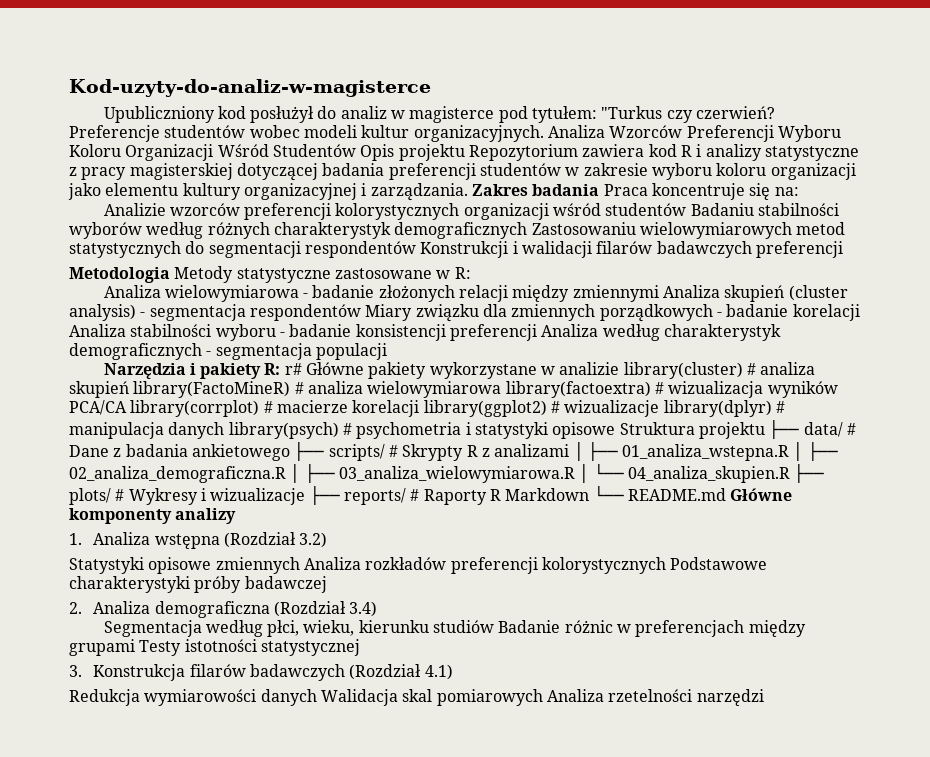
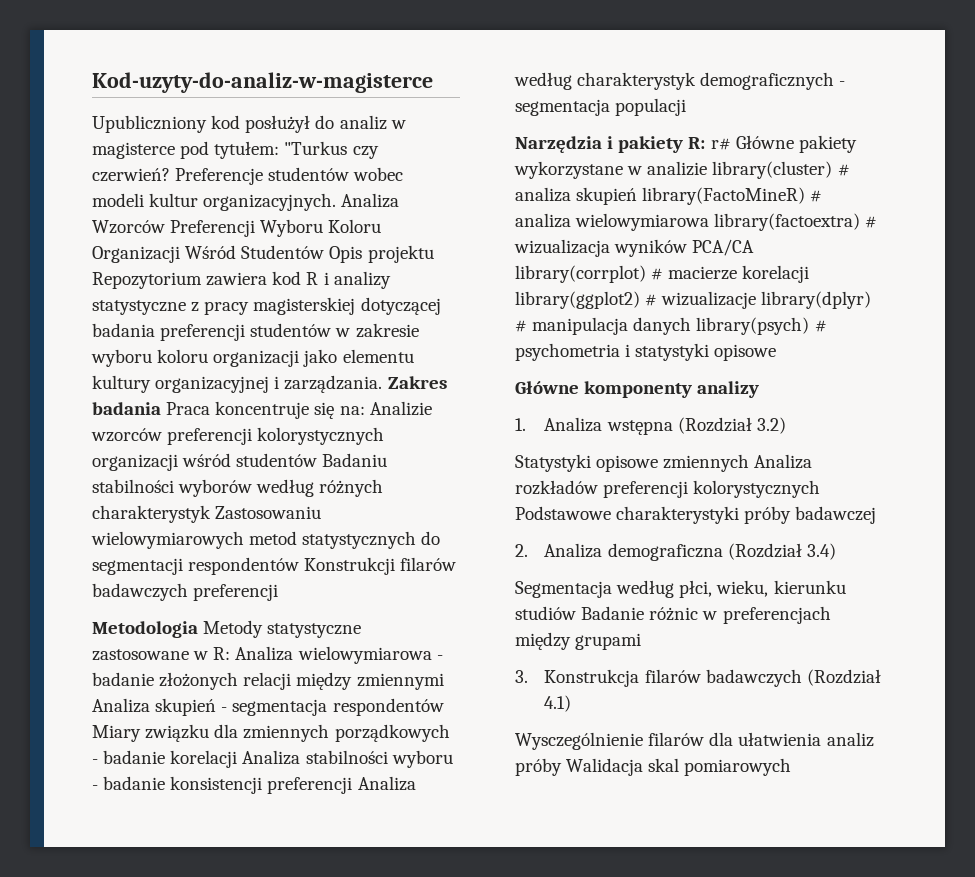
(799, 191) // -> (365, 410) none
[394,222,528,239] demograficznych -> (211, 514) none
[512,241,592,258] i walidacji -> (396, 566) none
(471, 273) // -> (231, 653) none
[788,285,848,301] [69,304,136,321] (cluster analysis) -> (217, 707) none
[619,419,856,439] [69,441,838,461] [69,463,825,483] [69,485,726,505] Struktura projektu ├── data/ # Dane z badania ankietowego ├── scripts/ # Skrypty R z analizami │ ├── 01_analiza_wstepna.R │ ├── 02_analiza_demograficzna.R │ ├── 03_analiza_wielowymiarowa.R │ └── 04_analiza_skupien.R ├── plots/ # Wykresy i wizualizacje ├── reports/ # Raporty R Markdown └── README.md -> (777, 352) //
[139,639,360,656] Testy istotności statystycznej -> (642, 641) none
[69,689,764,706] Redukcja wymiarowości danych Walidacja skal pomiarowych Analiza rzetelności narzędzi -> [515,732,874,750] [515,758,792,776] Wysczególnienie filarów dla ułatwienia analiz próby Walidacja skal pomiarowych

